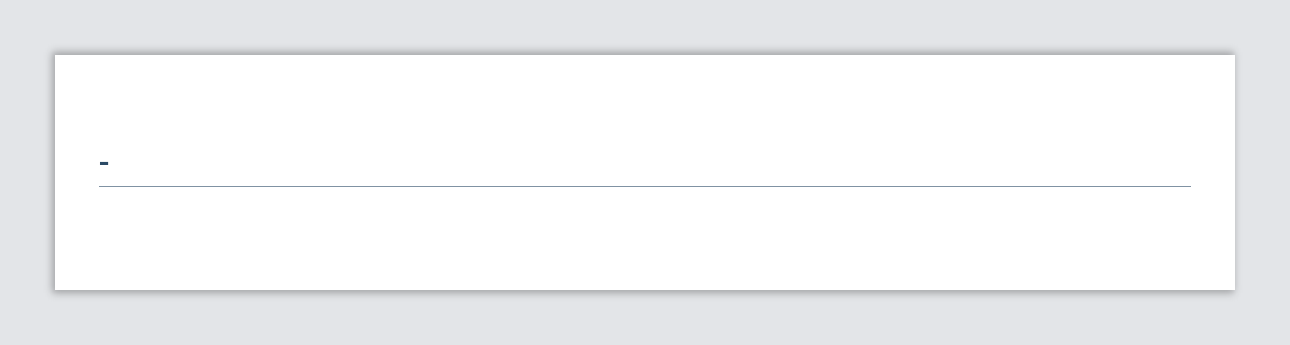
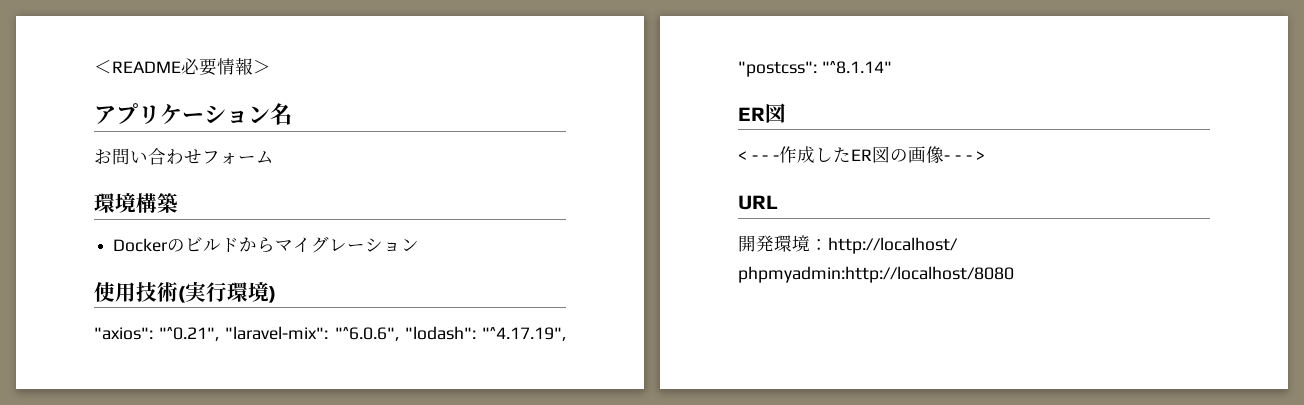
[99,161,109,173] - -> [94,57,271,76] [94,103,292,125] [94,148,274,165] [94,193,178,213] [113,236,420,253] [94,281,276,303] [94,326,566,341] [738,61,892,77] [738,103,786,123] [738,146,986,164] [738,195,778,210] [738,235,958,254] [738,266,1014,283] ＜README必要情報＞ // アプリケーション名 // お問い合わせフォーム // 環境構築 // Dockerのビルドからマイグレーション // 使用技術(実行環境) // "axios": "^0.21", "laravel-mix": "^6.0.6", "lodash": "^4.17.19", "postcss": "^8.1.14" // ER図 // < - - -作成したER図の画像- - - > // URL // 開発環境：http://localhost/ phpmyadmin:http://localhost/8080

